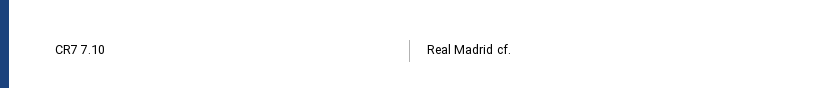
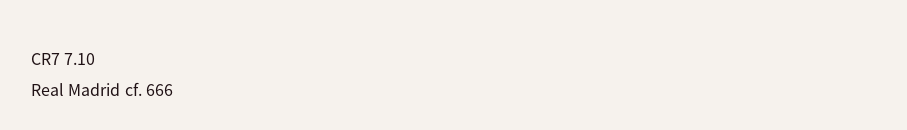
(511, 49) none -> [145,84,173,96] 666

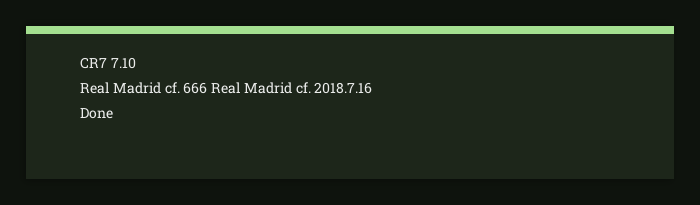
(173, 90) none -> [211,82,373,94] [80,108,113,119] Real Madrid cf. 2018.7.16 // Done

